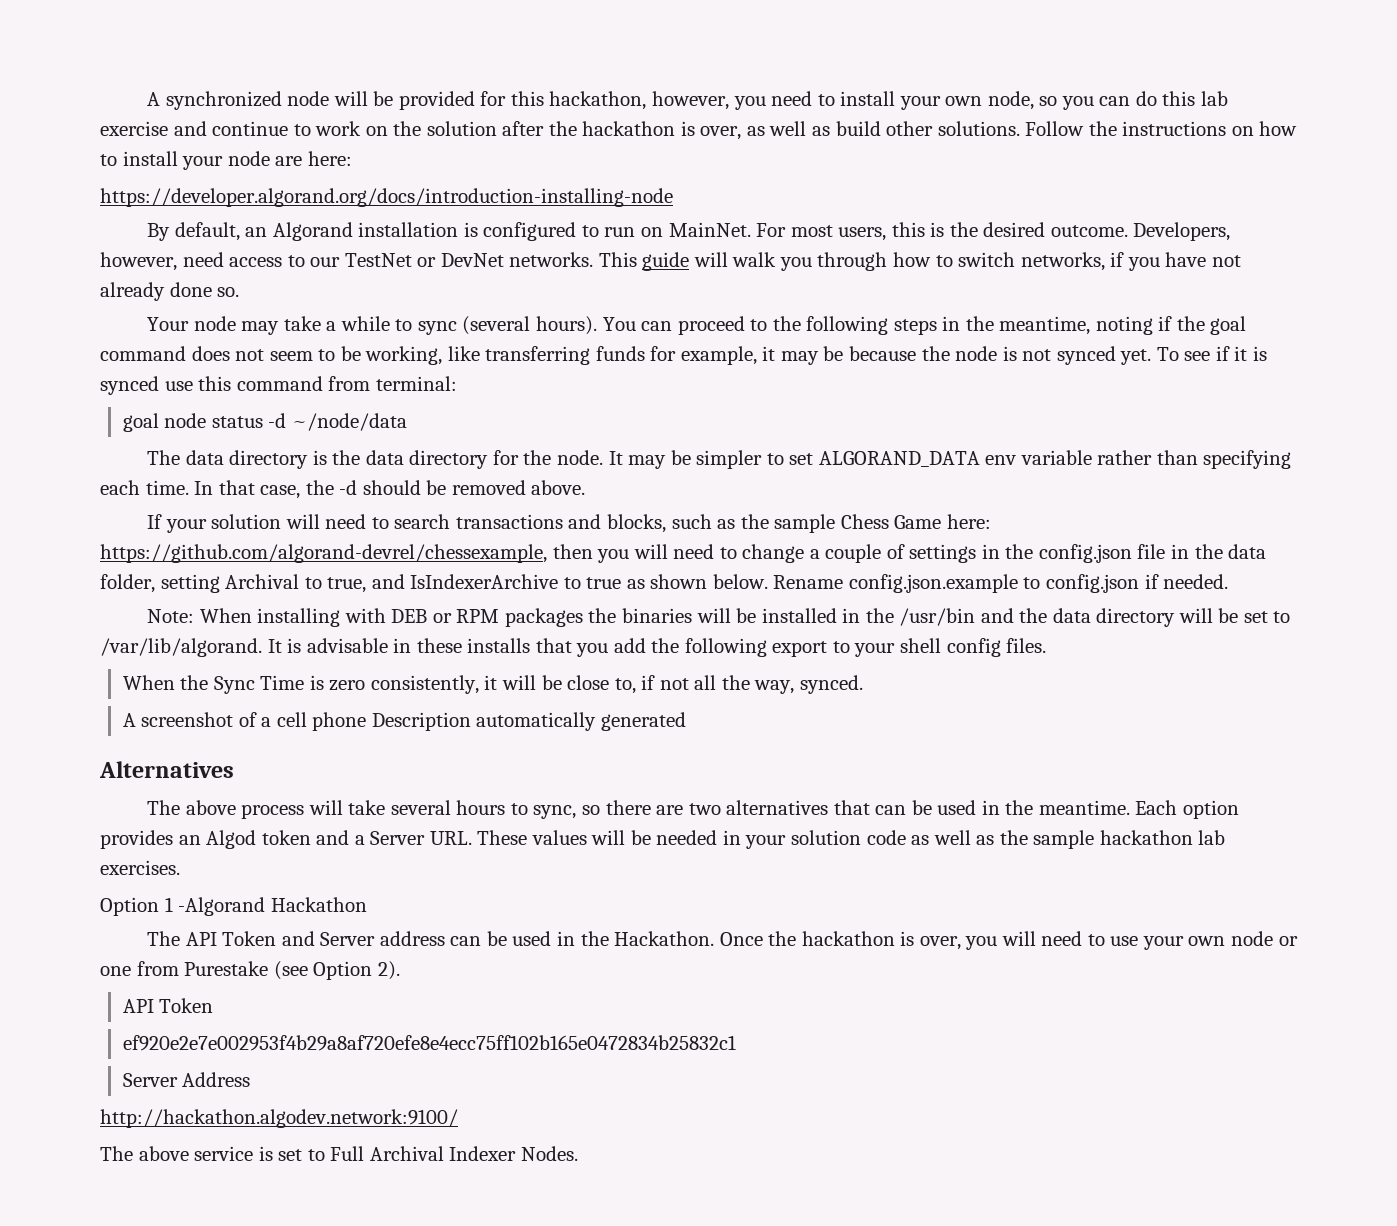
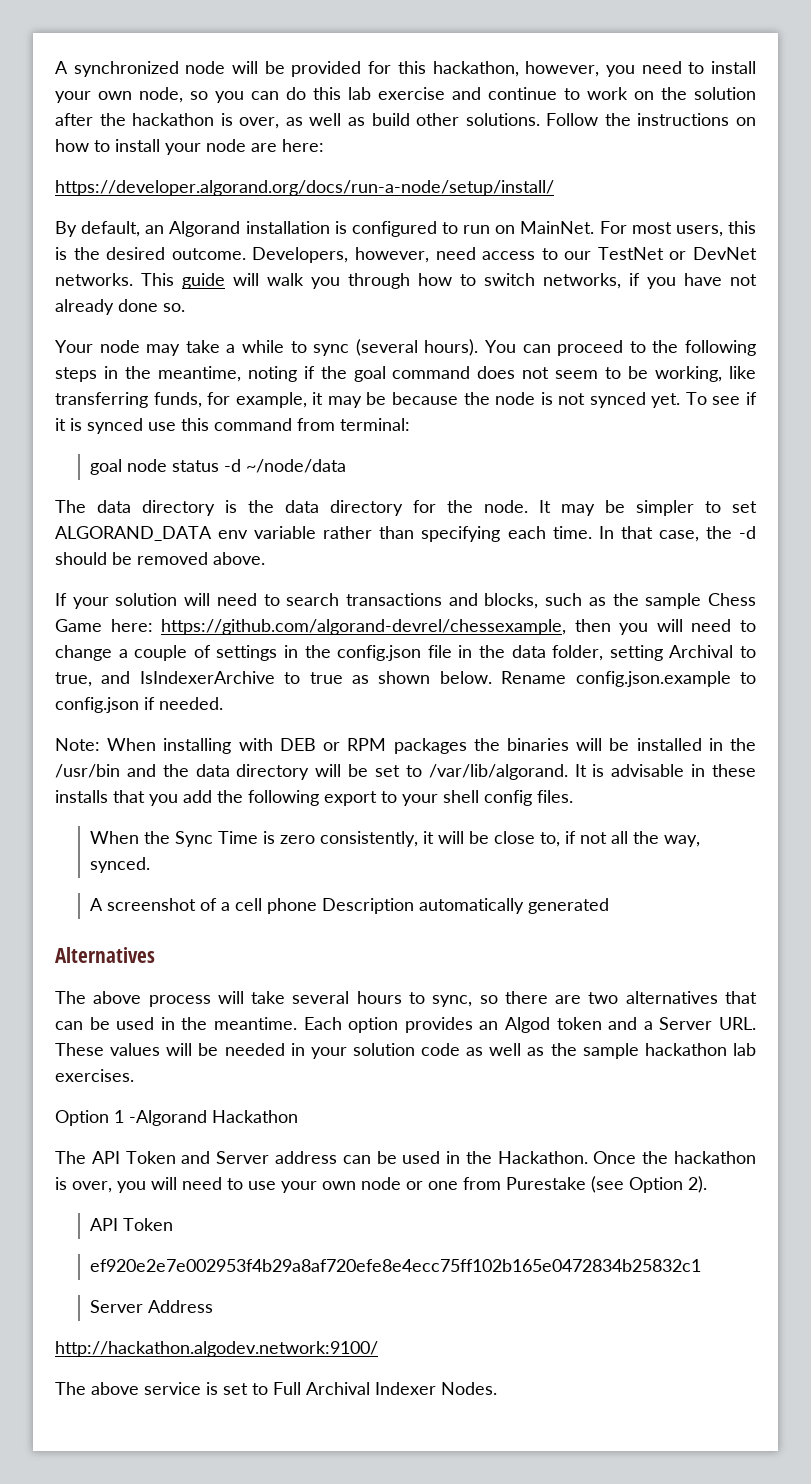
[100,188,673,207] https://developer.algorand.org/docs/introduction-installing-node -> [55,180,554,196] https://developer.algorand.org/docs/run-a-node/setup/install/
[595,346,645,361] funds -> [153,392,202,408] funds,

